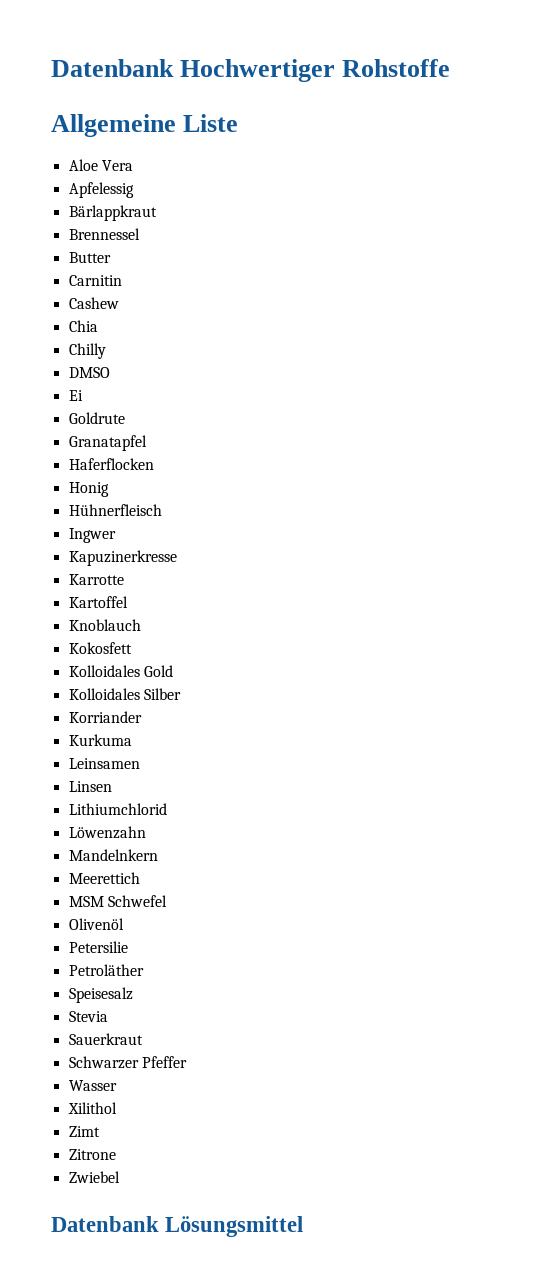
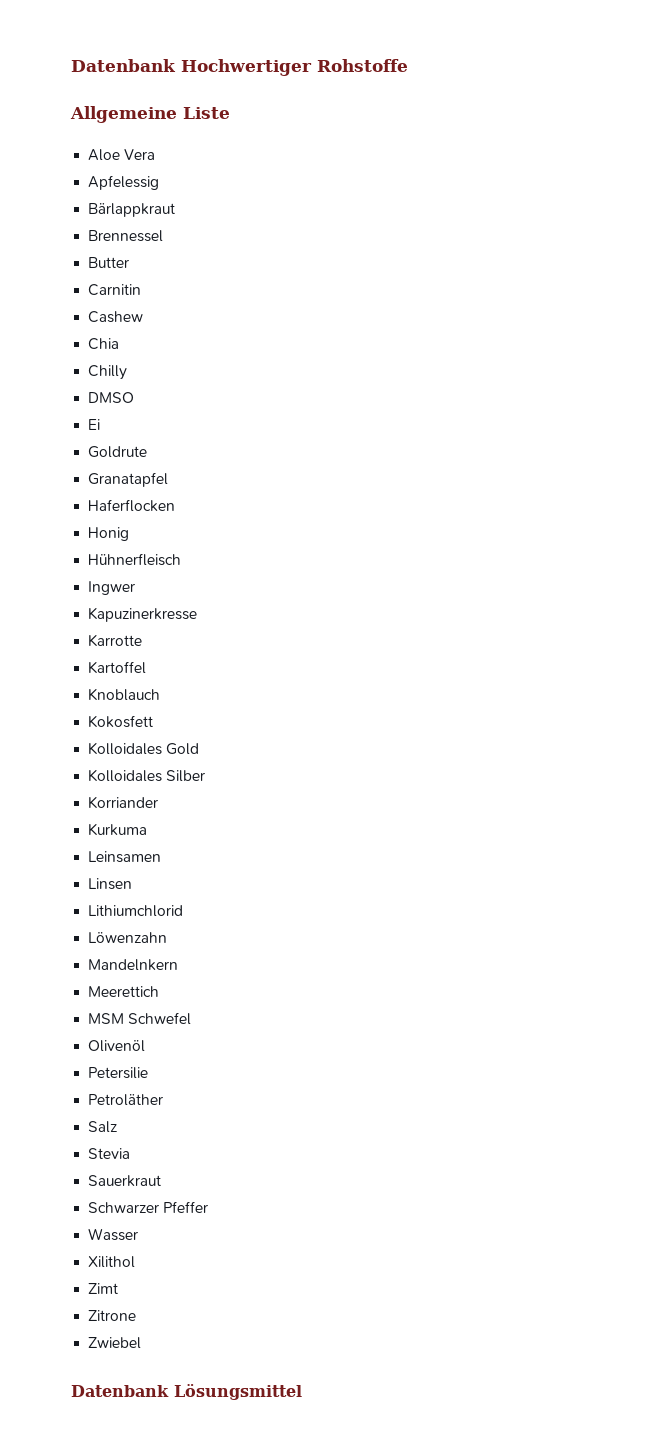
[68,987,133,1003] Speisesalz -> [88,1121,118,1133] Salz

